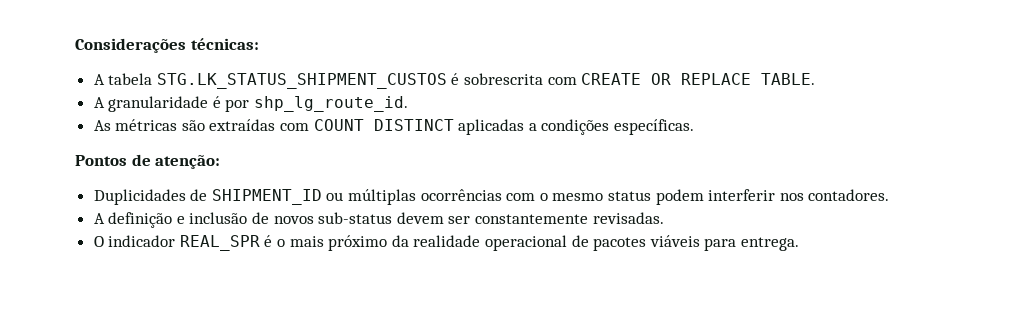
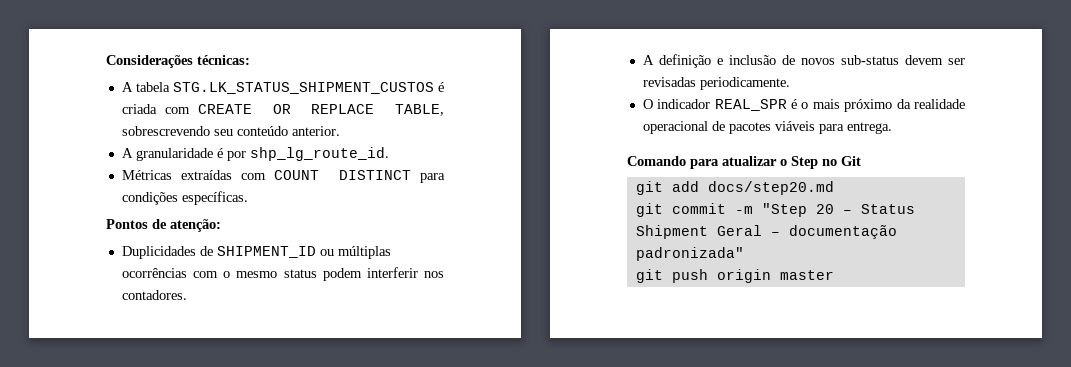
[464,73,544,85] sobrescrita -> [121,104,157,114] criada
[761,73,816,85] TABLE. -> [395,104,445,116] [121,126,340,136] TABLE, sobrescrevendo seu conteúdo anterior.
[93,119,205,131] As métricas são -> [121,170,172,180] Métricas
[458,119,537,135] aplicadas a -> [420,173,445,183] para
[475,212,664,224] constantemente revisadas. -> [642,77,790,90] revisadas periodicamente.
(799, 244) none -> [627,156,861,169] [635,181,834,195] [635,203,915,217] [635,225,897,239] [635,247,744,261] [635,269,834,283] // Comando para atualizar o Step no Git // git add docs/step20.md // git commit -m "Step 20 – Status Shipment Geral – documentação padronizada" // git push origin master

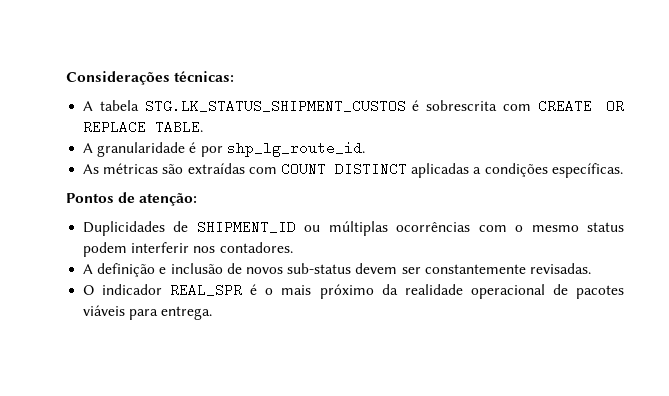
[121,104,157,114] criada -> [426,100,498,111] sobrescrita
[395,104,445,116] [121,126,340,136] TABLE, sobrescrevendo seu conteúdo anterior. -> [155,120,204,134] TABLE.
[121,170,172,180] Métricas -> [83,163,184,174] As métricas são
[420,173,445,183] para -> [411,163,482,178] aplicadas a
[642,77,790,90] revisadas periodicamente. -> [424,263,591,274] constantemente revisadas.
[627,156,861,169] [635,181,834,195] [635,203,915,217] [635,225,897,239] [635,247,744,261] [635,269,834,283] // Comando para atualizar o Step no Git // git add docs/step20.md // git commit -m "Step 20 – Status Shipment Geral – documentação padronizada" // git push origin master -> (213, 313) none

